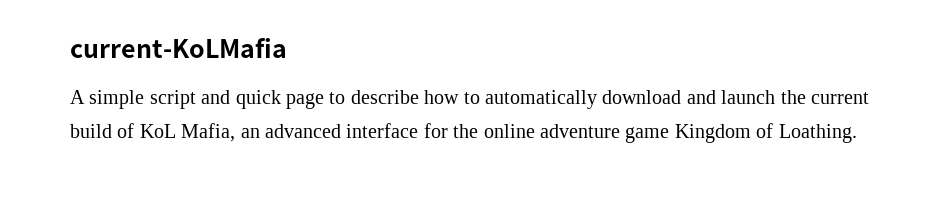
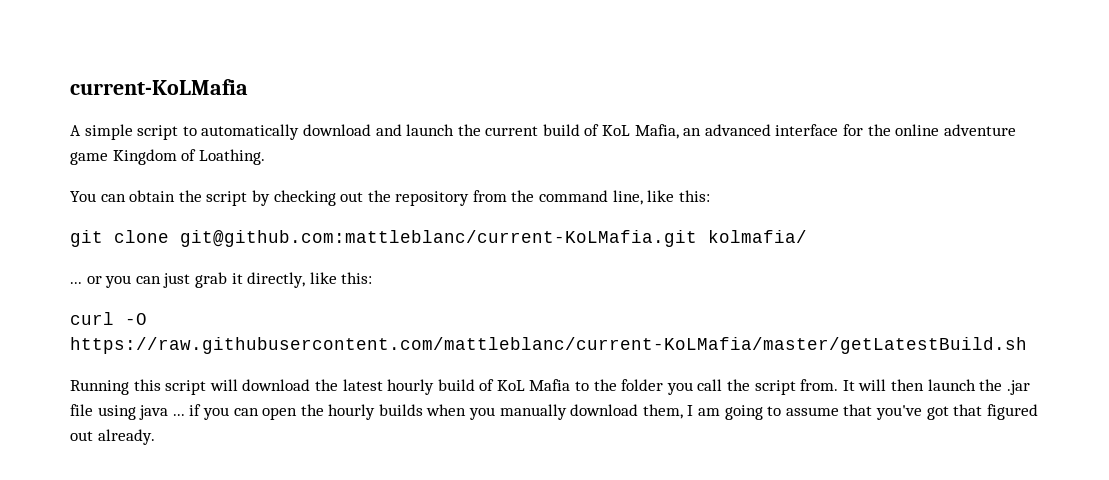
[201,90,460,109] and quick page to describe how -> (179, 132) none
(857, 133) none -> [70,190,710,206] [70,230,807,247] [70,272,373,288] [70,312,147,325] [70,337,1027,354] [70,379,1030,395] [70,404,1038,420] [70,429,155,445] // You can obtain the script by checking out the repository from the command line, like this: // git clone git@github.com:mattleblanc/current-KoLMafia.git kolmafia/ // ... or you can just grab it directly, like this: // curl -O https://raw.githubusercontent.com/mattleblanc/current-KoLMafia/master/getLatestBuild.sh // Running this script will download the latest hourly build of KoL Mafia to the folder you call the script from. It will then launch the .jar file using java ... if you can open the hourly builds when you manually download them, I am going to assume that you've got that figured out already.

